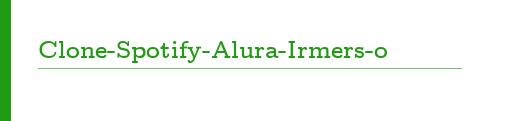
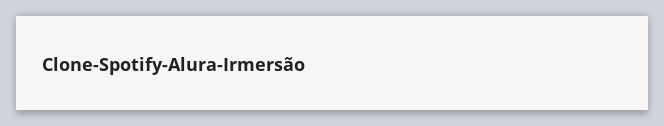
[38,41,388,63] Clone-Spotify-Alura-Irmers-o -> [42,57,305,75] Clone-Spotify-Alura-Irmersão

